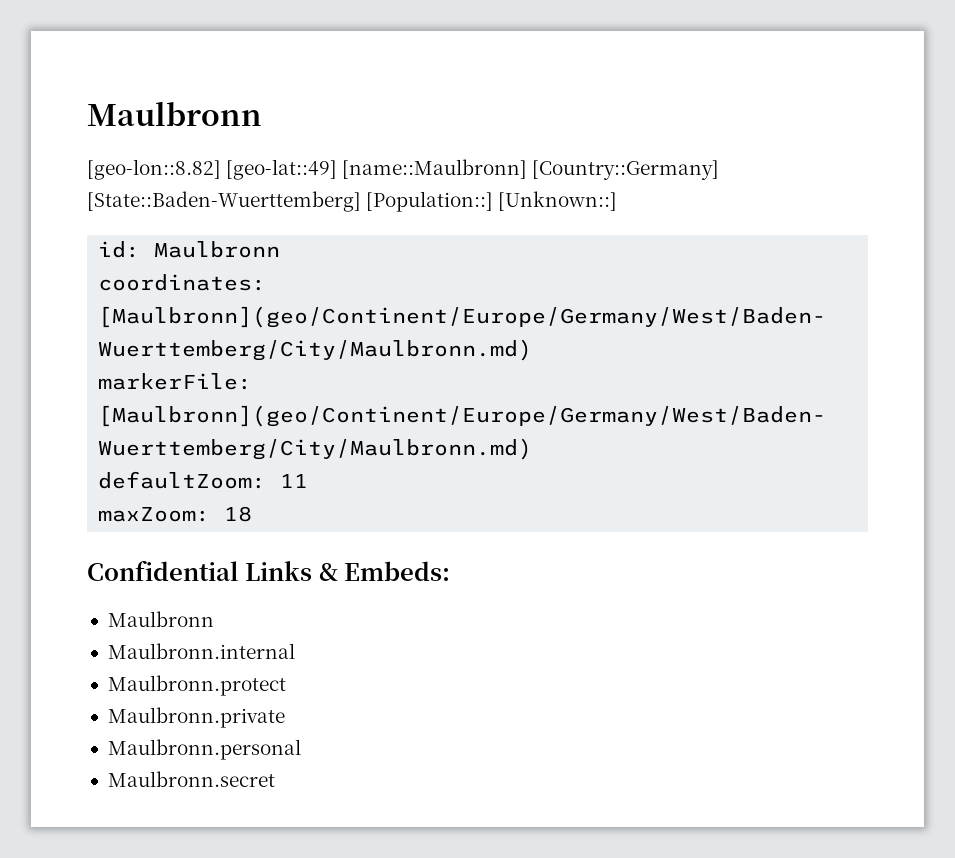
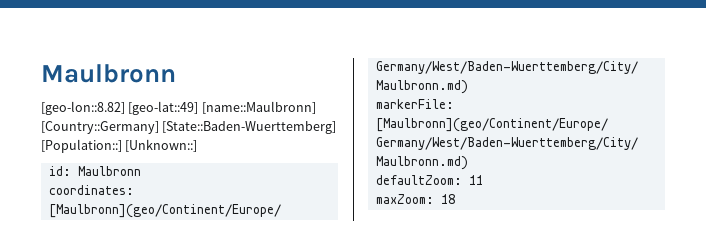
[87,560,451,581] [107,611,214,627] [107,643,295,659] [107,675,286,696] [107,707,285,728] [107,739,301,760] [107,771,275,787] // Confidential Links & Embeds: // Maulbronn // Maulbronn.internal // Maulbronn.protect // Maulbronn.private // Maulbronn.personal // Maulbronn.secret -> (455, 199) none

